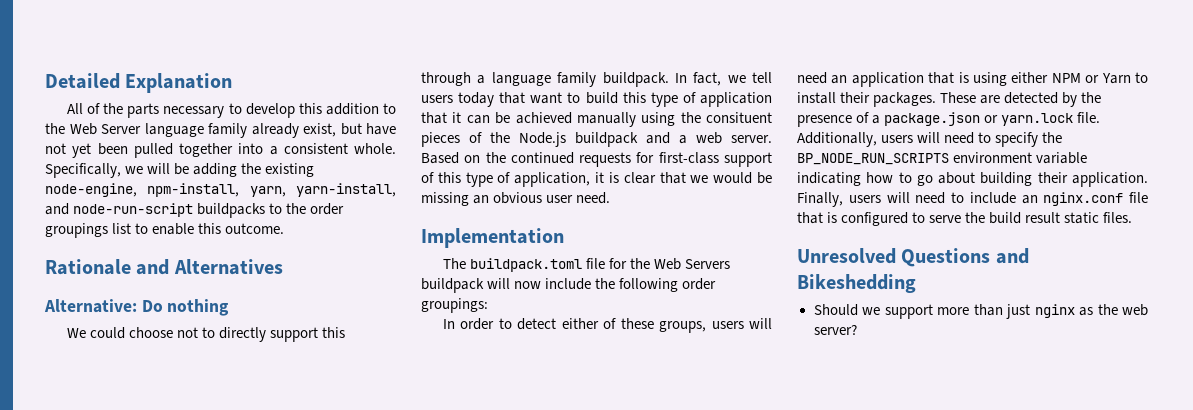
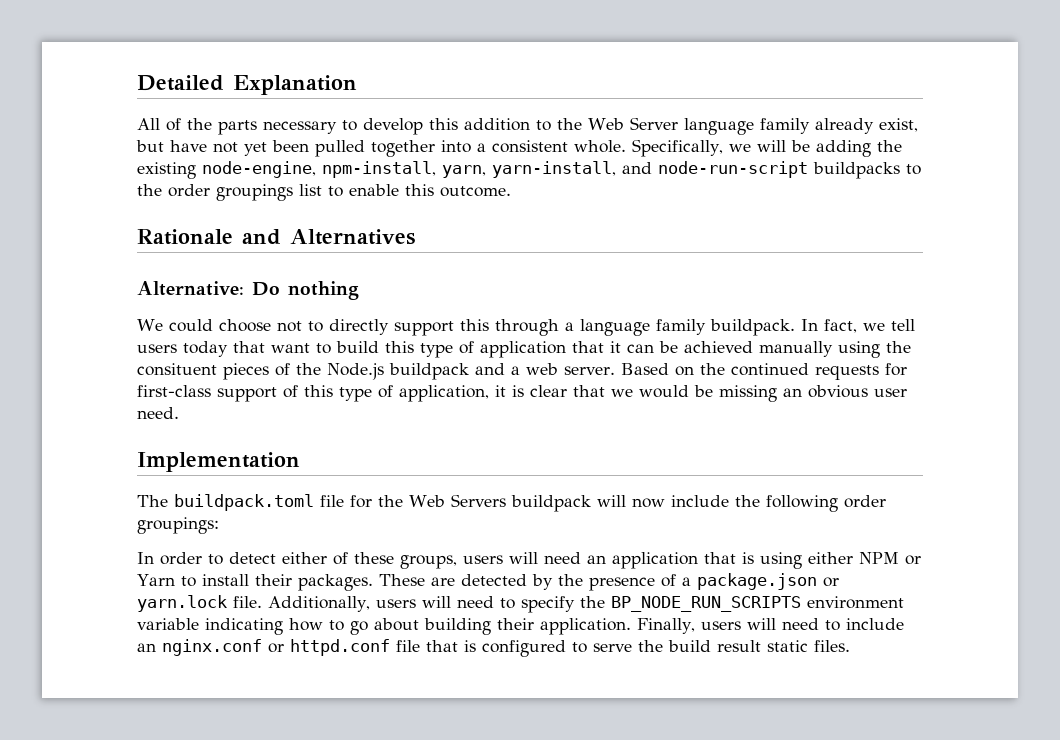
(1124, 199) none -> [268,639,390,656] or httpd.conf
[797,248,1029,267] [797,274,916,293] [813,304,1148,319] [813,324,857,335] // Unresolved Questions and Bikeshedding // Should we support more than just nginx as the web server? -> (850, 646) none

